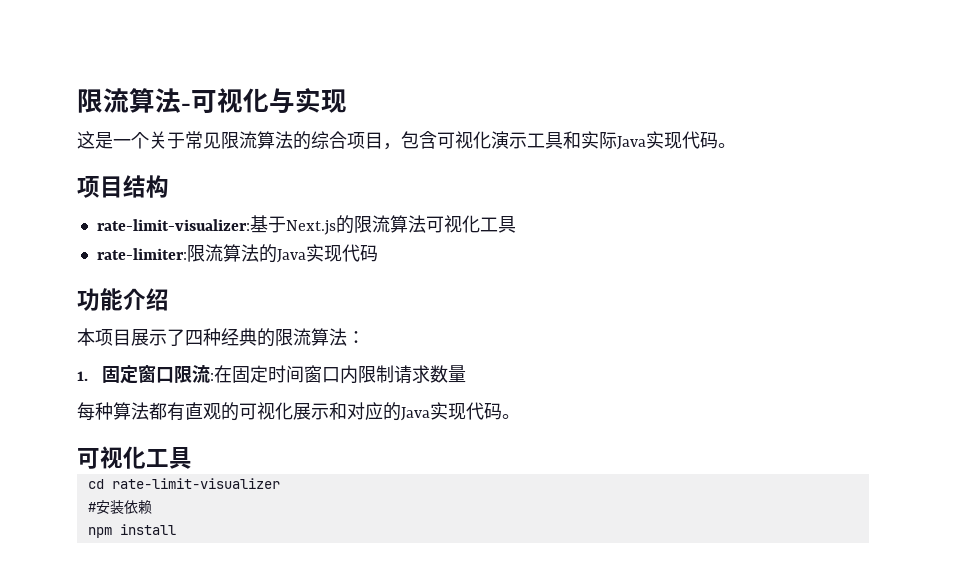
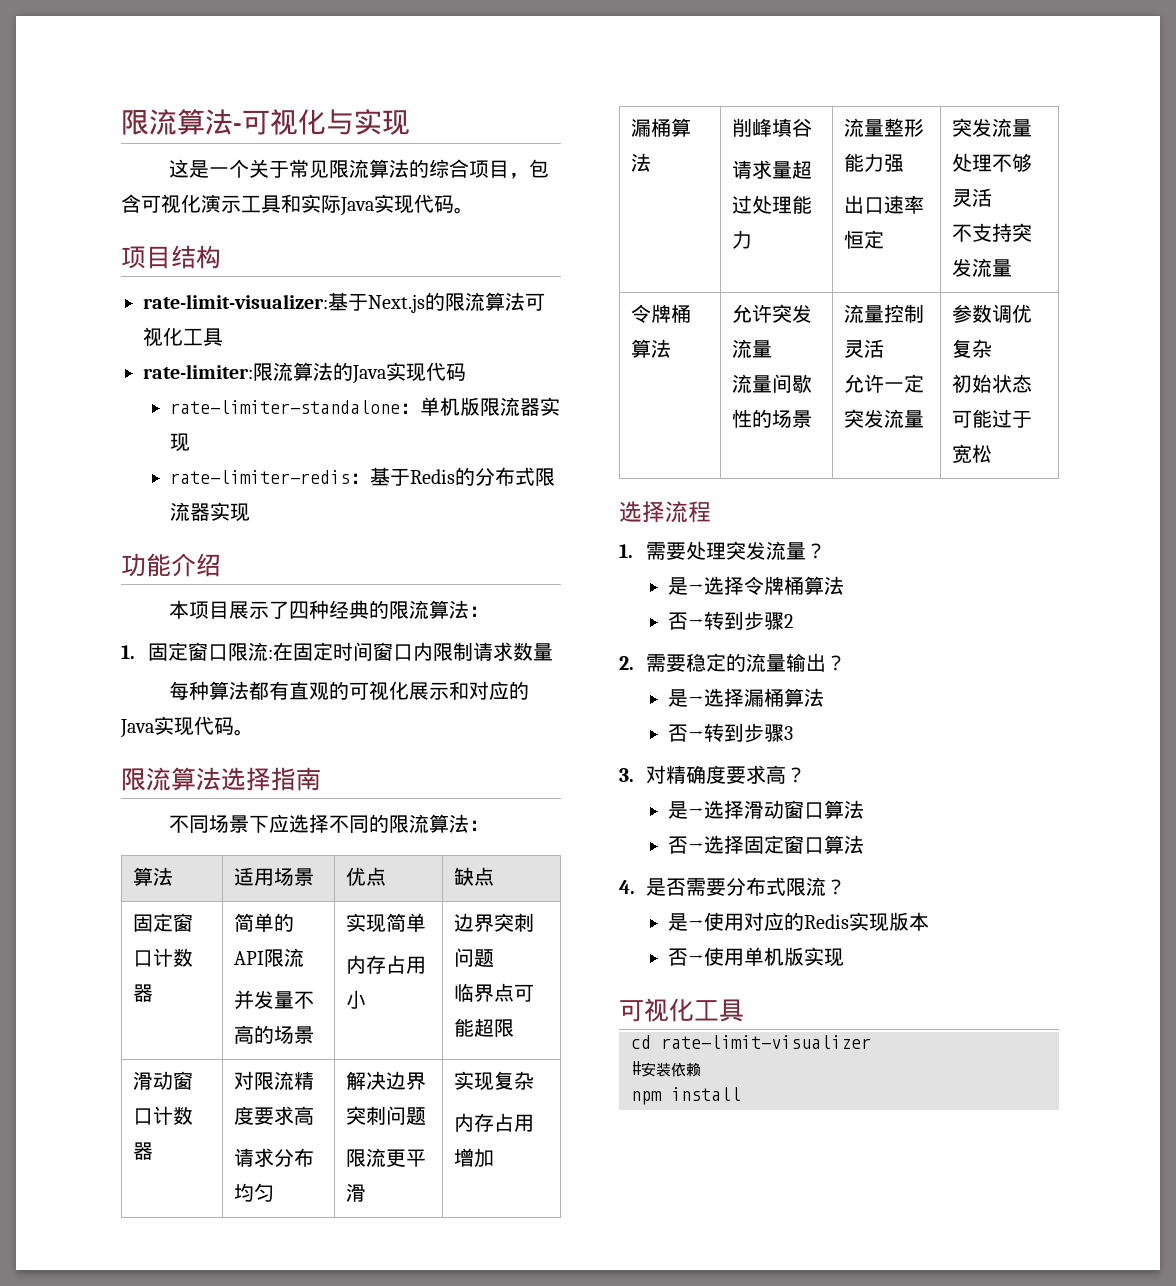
(378, 253) none -> [170,397,561,416] [170,433,191,452] [170,467,556,486] [170,502,251,522] // rate-limiter-standalone：单机版限流器实现 // rate-limiter-redis：基于Redis的分布式限流器实现
(520, 416) none -> [121,767,321,791] [169,814,490,833] [132,867,173,886] [233,868,314,886] [345,867,386,886] [453,867,494,886] [132,913,193,932] [132,948,193,967] [132,984,153,1002] [233,913,294,932] [233,948,304,967] [233,990,314,1010] [233,1025,314,1044] [345,913,426,933] [345,955,426,974] [345,990,366,1009] [453,913,534,932] [453,948,494,967] [453,983,534,1002] [453,1018,514,1037] [132,1071,193,1090] [132,1106,193,1125] [132,1142,153,1160] [233,1071,314,1090] [233,1106,314,1125] [233,1148,314,1167] [233,1183,274,1202] [345,1071,426,1090] [345,1106,426,1125] [345,1148,426,1167] [345,1183,366,1202] [453,1071,534,1091] [453,1113,534,1132] [453,1148,494,1168] [630,118,691,137] [630,153,651,172] [731,118,812,137] [731,160,812,179] [731,195,812,214] [731,230,752,249] [843,118,924,137] [843,153,904,172] [843,195,924,214] [843,230,884,249] [951,118,1032,137] [951,153,1032,172] [951,188,992,207] [951,223,1032,242] [951,258,1012,277] [630,304,691,323] [630,339,671,358] [731,304,812,323] [731,339,772,358] [731,374,812,393] [731,409,812,428] [843,304,924,323] [843,339,884,358] [843,374,924,393] [843,409,924,428] [951,304,1032,323] [951,339,992,358] [951,374,1032,393] [951,409,1032,428] [951,444,992,463] [619,501,711,523] [619,541,827,560] [668,576,845,595] [668,611,794,631] [619,653,847,672] [668,688,825,707] [668,723,794,743] [619,765,807,784] [668,800,865,819] [668,835,865,854] [619,877,847,896] [668,912,930,932] [668,947,845,967] // 限流算法选择指南 // 不同场景下应选择不同的限流算法： // 算法 | 适用场景 | 优点 | 缺点 // 固定窗口计数器 | 简单的API限流 // 并发量不高的场景 | 实现简单 // 内存占用小 | 边界突刺问题 // 临界点可能超限 // 滑动窗口计数器 | 对限流精度要求高 // 请求分布均匀 | 解决边界突刺问题 // 限流更平滑 | 实现复杂 // 内存占用增加 // 漏桶算法 | 削峰填谷 // 请求量超过处理能力 | 流量整形能力强 // 出口速率恒定 | 突发流量处理不够灵活 // 不支持突发流量 // 令牌桶算法 | 允许突发流量 // 流量间歇性的场景 | 流量控制灵活 // 允许一定突发流量 | 参数调优复杂 // 初始状态可能过于宽松 // 选择流程 // 1.需要处理突发流量？ // 是→选择令牌桶算法 // 否→转到步骤2 // 2.需要稳定的流量输出？ // 是→选择漏桶算法 // 否→转到步骤3 // 3.对精确度要求高？ // 是→选择滑动窗口算法 // 否→选择固定窗口算法 // 4.是否需要分布式限流？ // 是→使用对应的Redis实现版本 // 否→使用单机版实现

